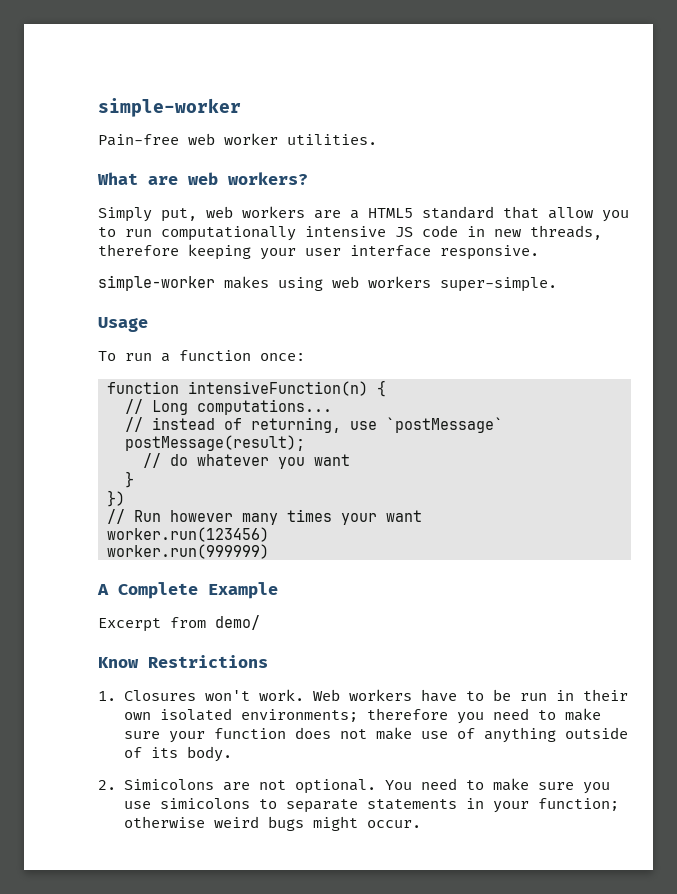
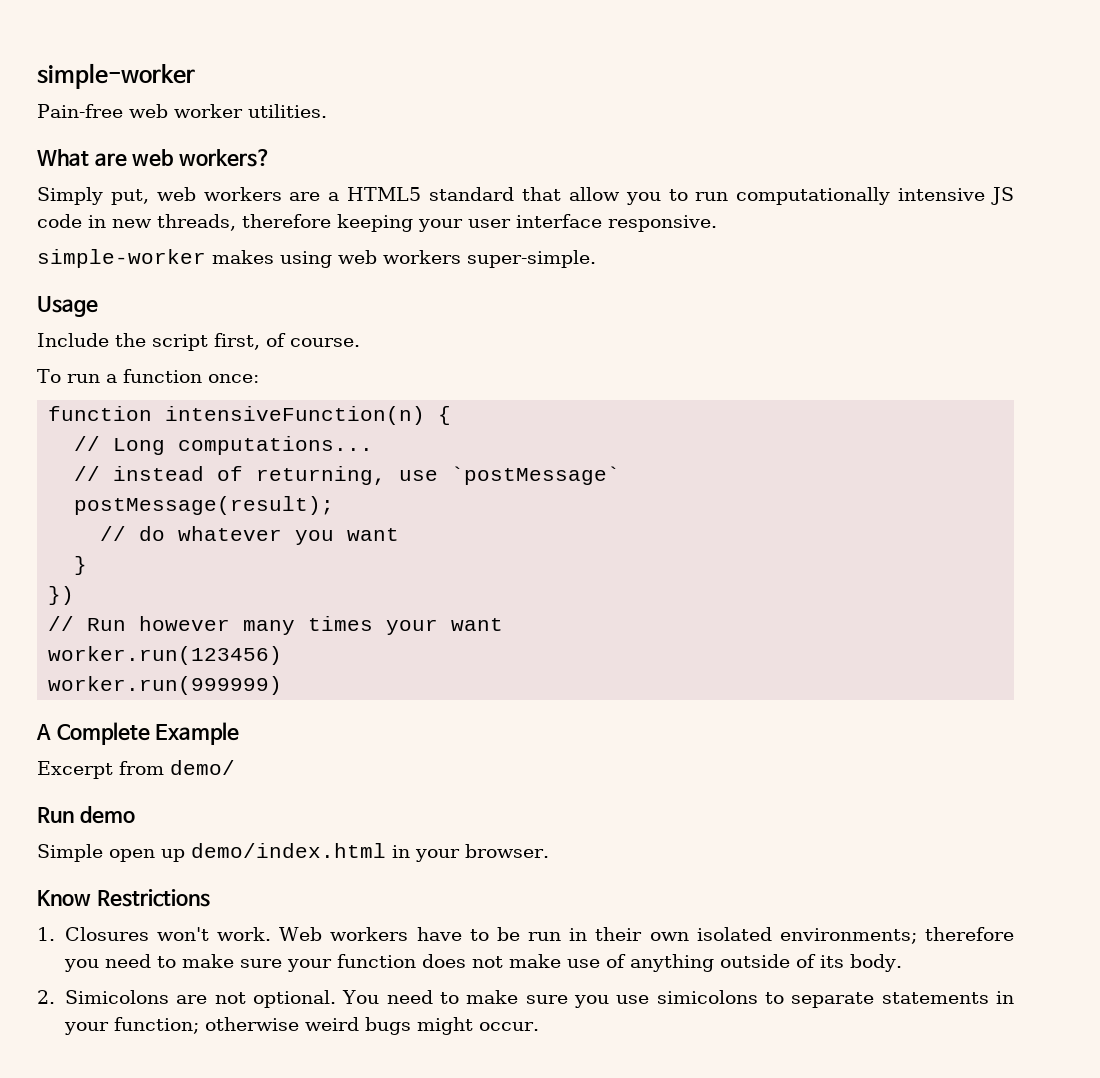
(148, 324) none -> [37,333,360,351] // Include the script first, of course.
(260, 622) none -> [37,806,135,824] [37,843,549,862] // Run demo // Simple open up demo/index.html in your browser.

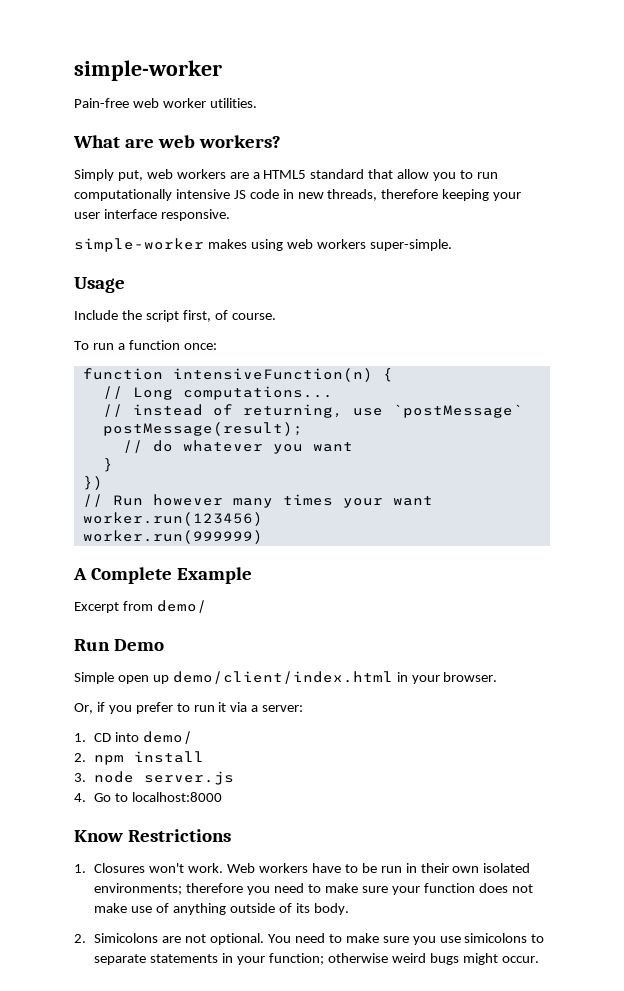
[79,806,135,824] demo -> [113,639,164,651] Demo
[191,843,386,858] demo/index.html -> [172,671,393,684] demo/client/index.html
(549, 851) none -> [74,702,304,714] [74,731,194,744] [74,751,205,765] [74,771,235,785] [74,792,223,802] // Or, if you prefer to run it via a server: // 1. CD into demo/ // 2. npm install // 3. node server.js // 4. Go to localhost:8000

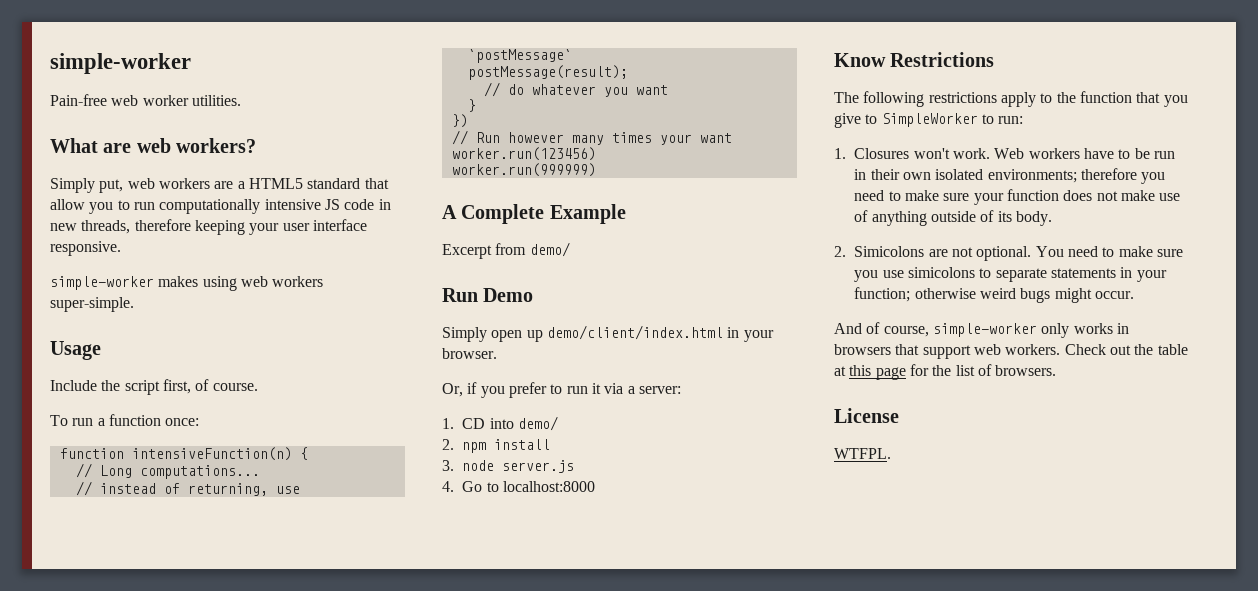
[74,672,114,684] Simple -> [442,327,487,342] Simply
(231, 835) none -> [834,91,1188,107] [834,113,1024,128] // The following restrictions apply to the function that you give to SimpleWorker to run:
(539, 959) none -> [834,322,1129,338] [834,344,1188,359] [834,364,1057,380] [834,408,899,423] [834,448,891,459] // And of course, simple-worker only works in browsers that support web workers. Check out the table at this page for the list of browsers. // License // WTFPL.

